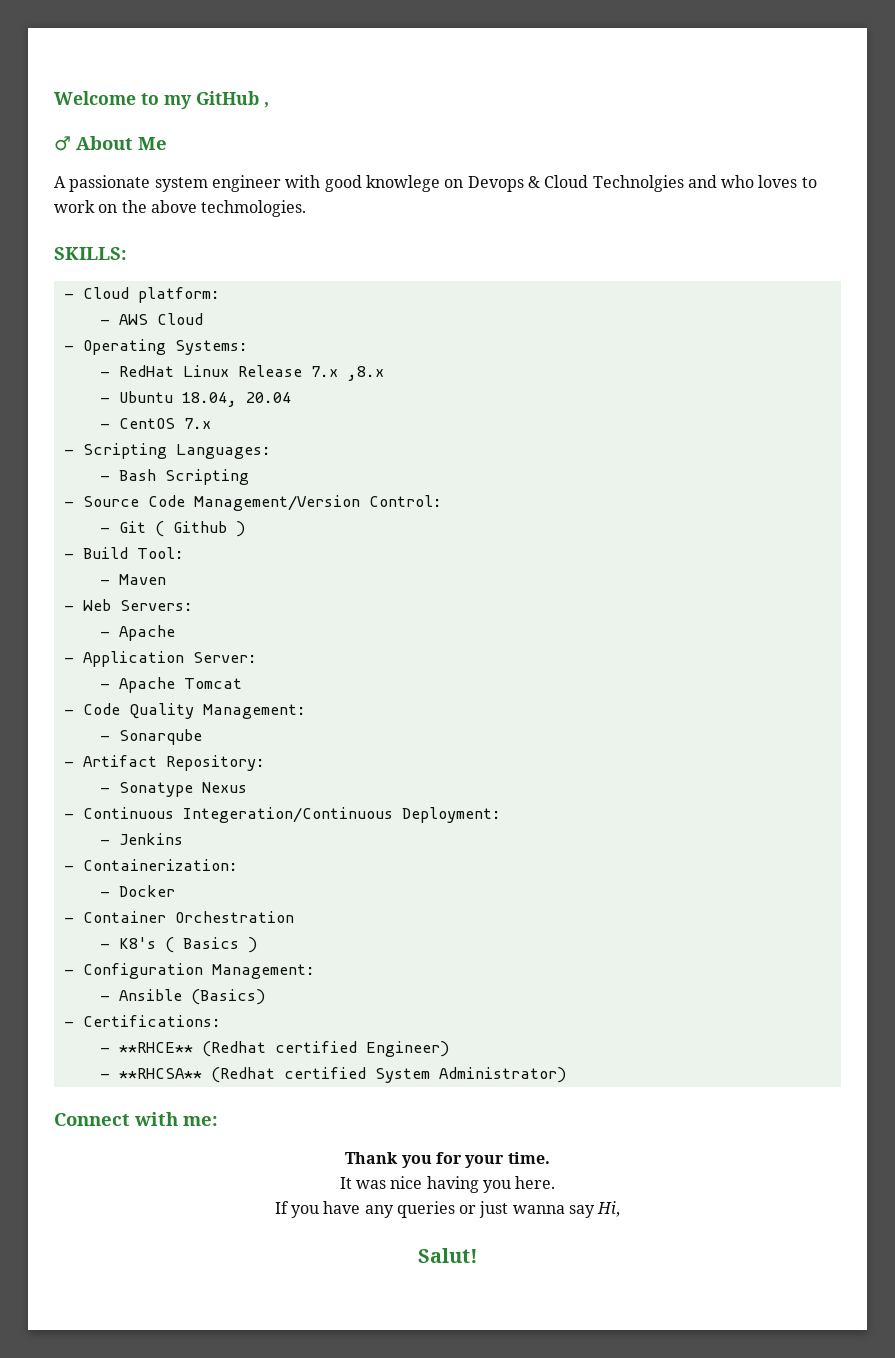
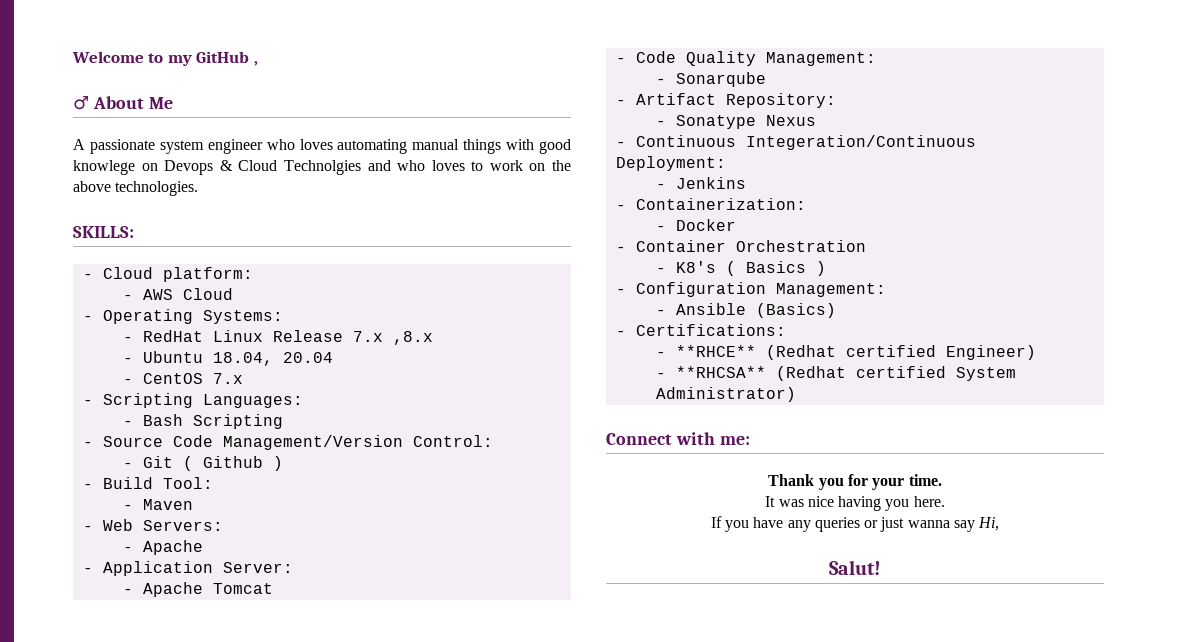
(281, 183) none -> [266,139,502,154] who loves automating manual things
[201,200,307,217] techmologies. -> [115,181,199,196] technologies.

